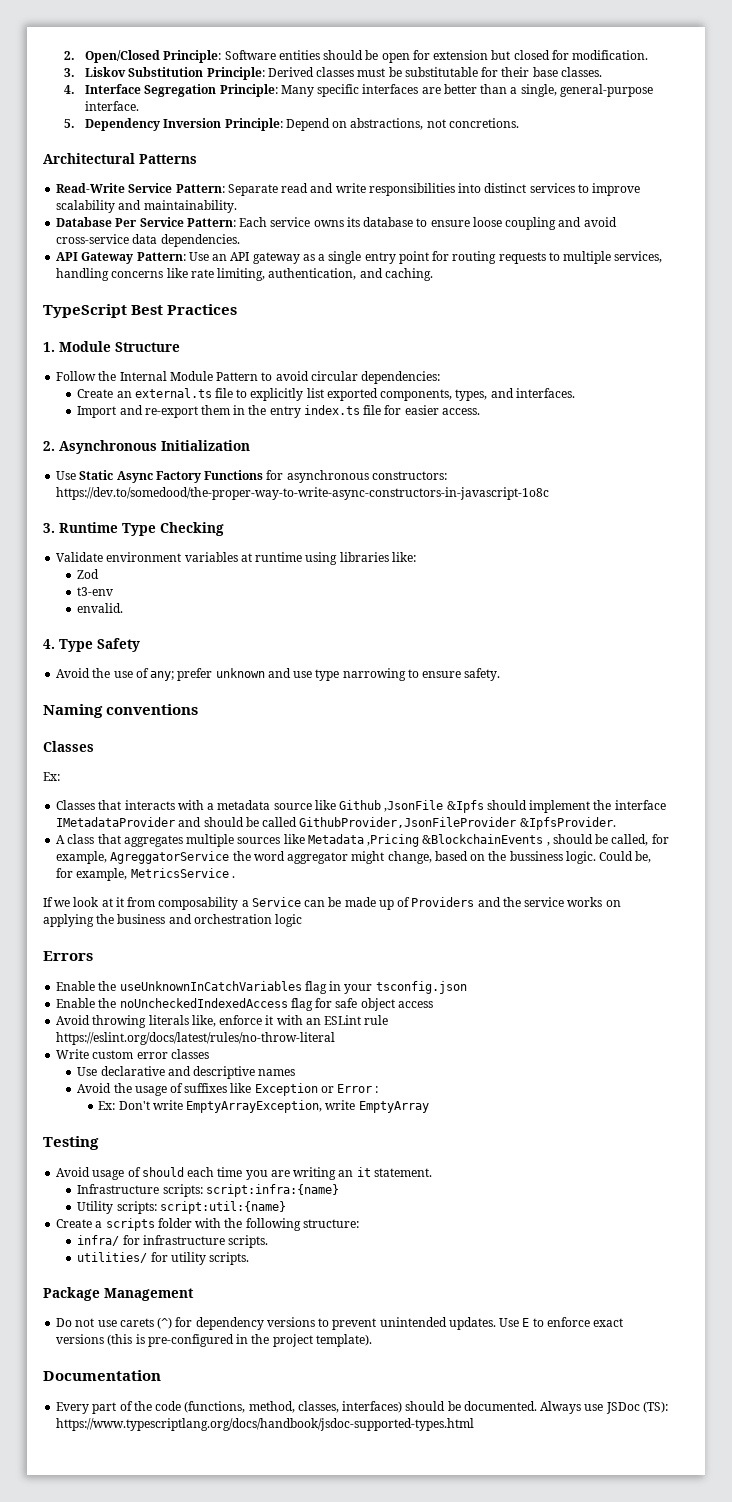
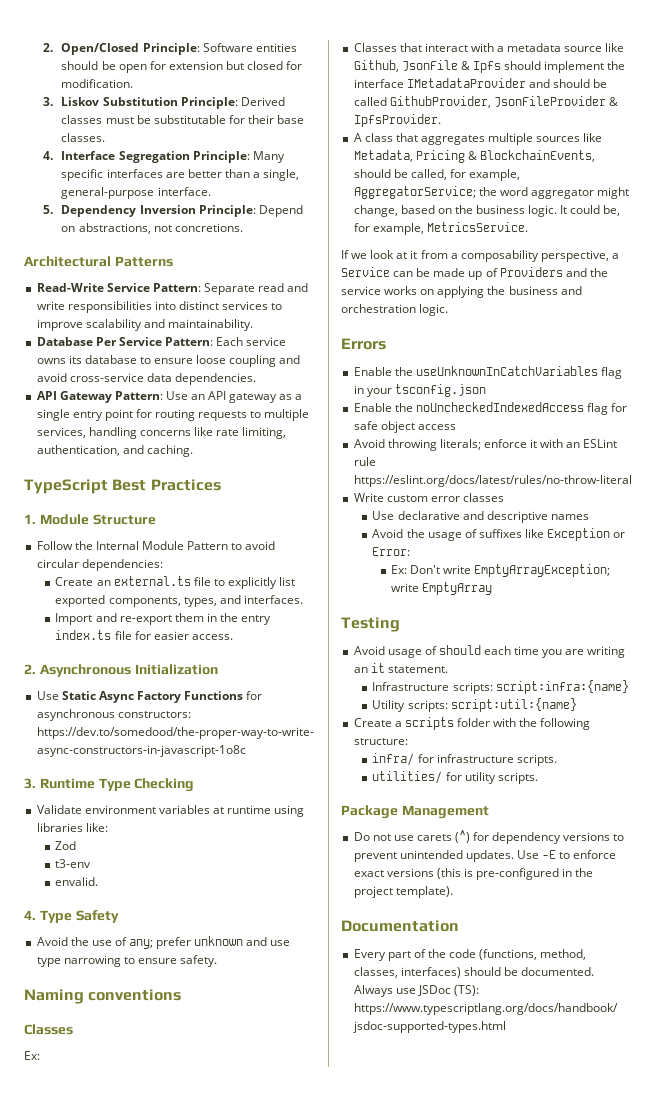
[124,800,175,810] interacts -> [424,43,468,52] interact
[339,800,484,813] Github ,JsonFile &Ipfs -> [353,60,501,73] Github, JsonFile & Ipfs
[299,817,616,830] GithubProvider,JsonFileProvider &IpfsProvider. -> [389,96,618,108] [353,114,441,127] GithubProvider, JsonFileProvider & IpfsProvider.
[307,834,550,847] Metadata ,Pricing &BlockchainEvents , -> [353,150,595,163] Metadata, Pricing & BlockchainEvents,
[110,851,230,864] AgreggatorService -> [353,186,476,199] AggregatorService;
[509,851,634,864] bussiness logic. Could -> [476,205,601,217] business logic. It could
[130,868,235,878] MetricsService . -> [426,222,528,232] MetricsService.
[158,897,239,910] composability -> [450,250,609,262] a composability perspective,
[275,914,303,927] logic -> [419,304,449,316] logic.
[148,1015,216,1027] literals like, -> [439,439,481,450] literals;
[337,1084,379,1093] Error : -> [372,547,411,556] Error:
[186,1100,323,1113] EmptyArrayException, -> [474,564,611,577] EmptyArrayException;
[522,1318,530,1327] E -> [542,850,557,859] -E

